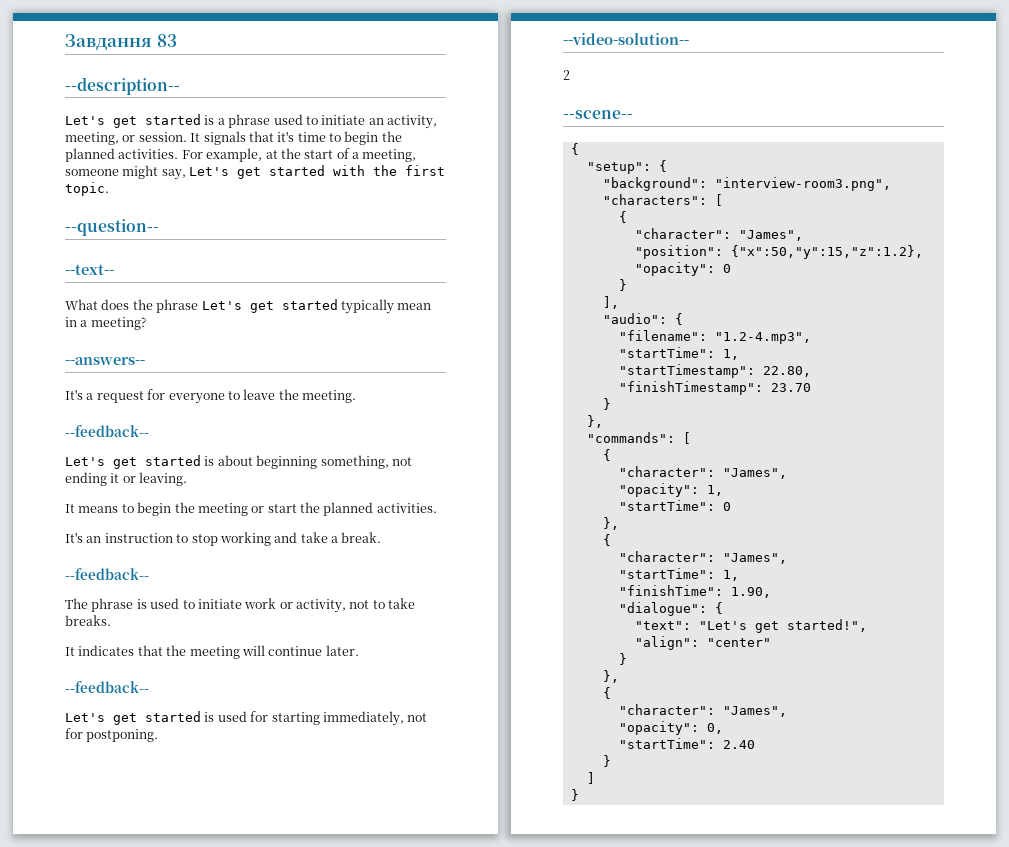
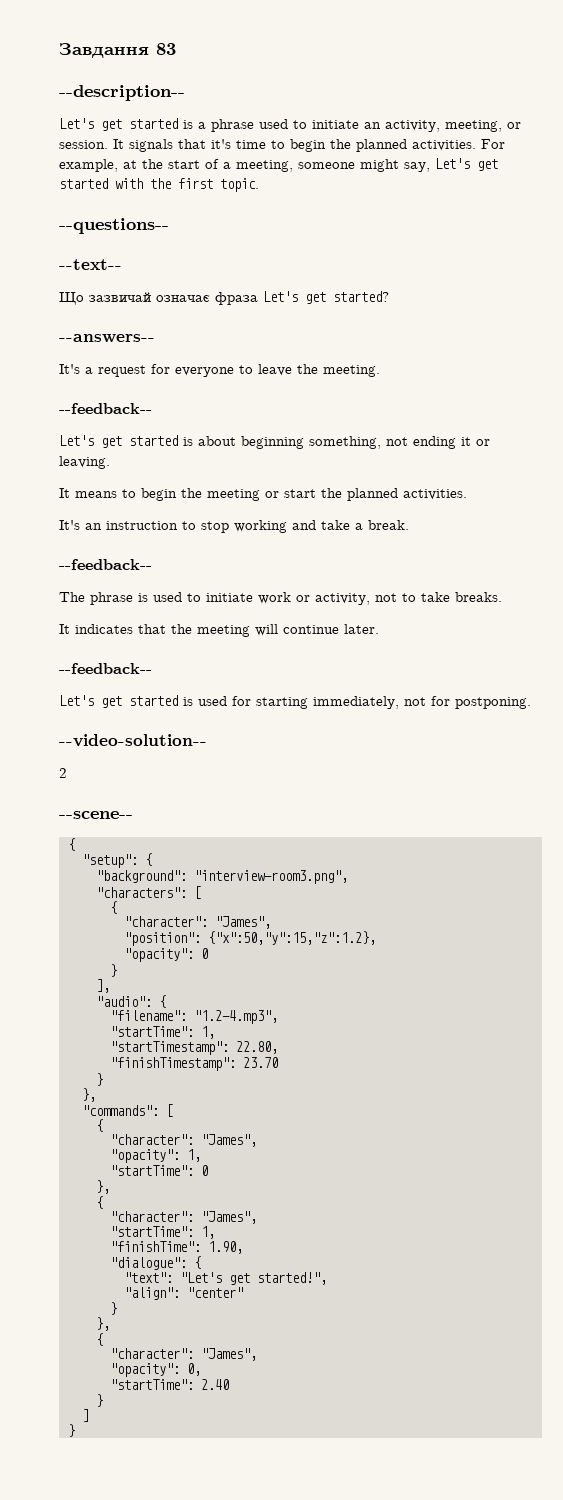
[65,219,159,236] --question-- -> [59,218,169,234] --questions--
[65,299,432,314] [65,317,146,330] What does the phrase Let's get started typically mean in a meeting? -> [59,291,389,305] Що зазвичай означає фраза Let's get started?

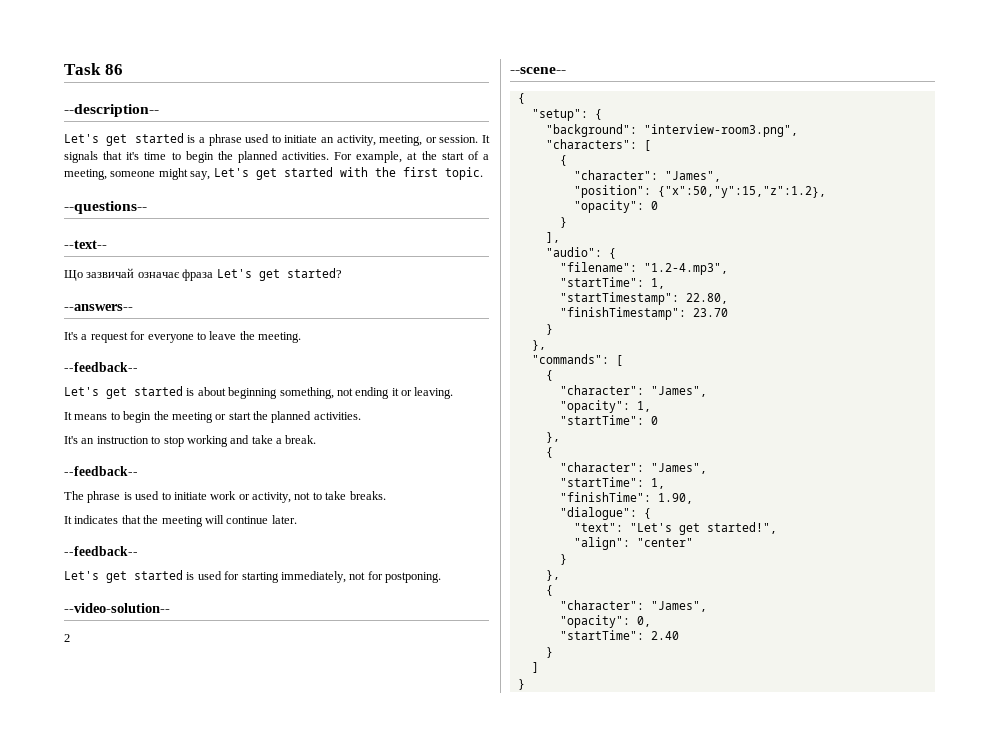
[59,43,176,58] Завдання 83 -> [64,63,123,75] Task 86

